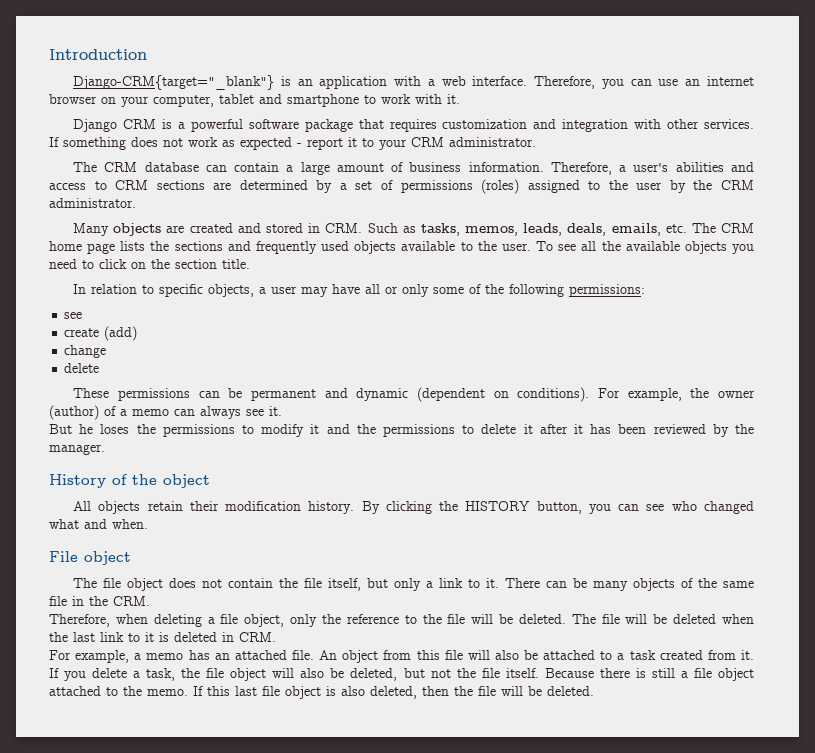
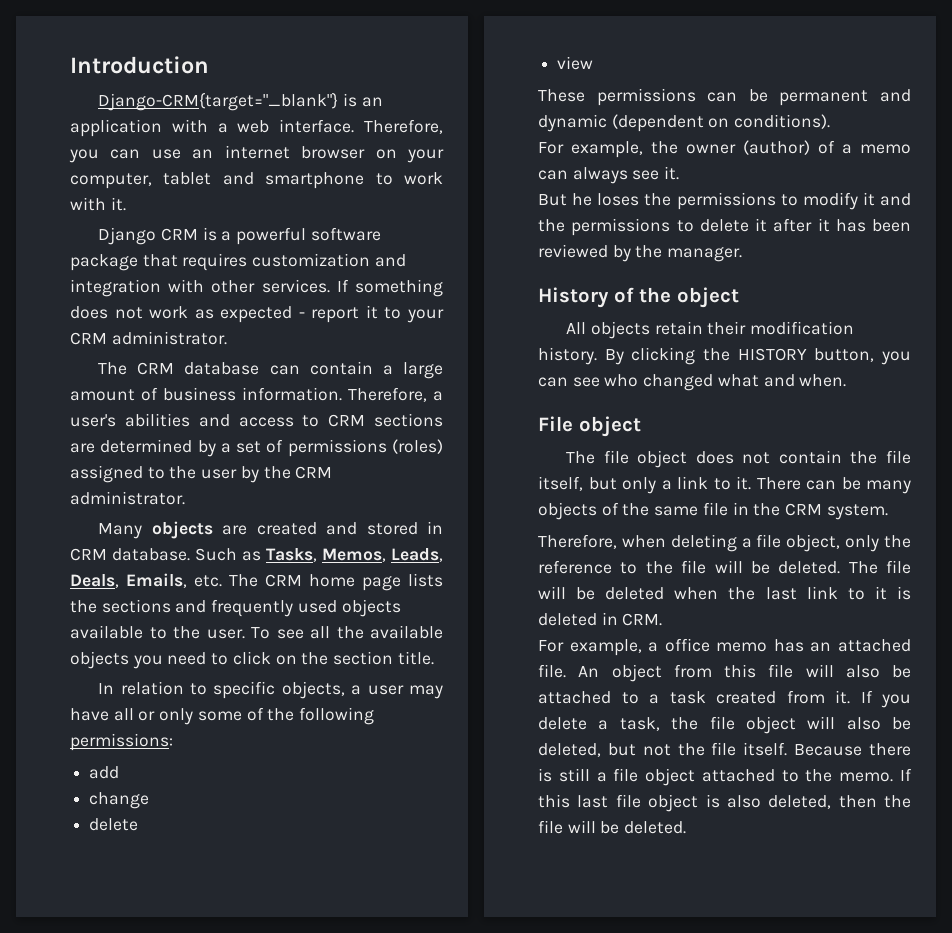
[325,223,661,236] CRM. Such as tasks, memos, leads, deals, emails, -> [70,548,443,562] [70,573,187,588] CRM database. Such as Tasks, Memos, Leads, Deals, Emails,
[64,312,83,319] [64,326,138,341] see // create (add) -> [89,766,120,779] add
(100, 368) none -> [557,56,594,70] // view
(590, 394) none -> (831, 121) //
[113,596,150,606] CRM. -> [785,503,888,520] CRM system.
(142, 656) none -> [664,638,710,652] office

